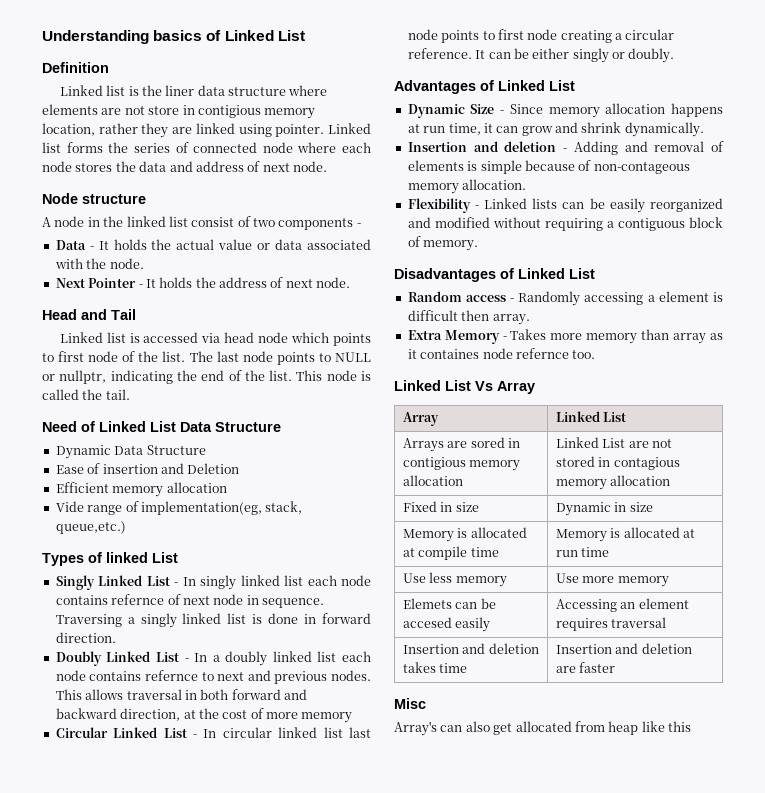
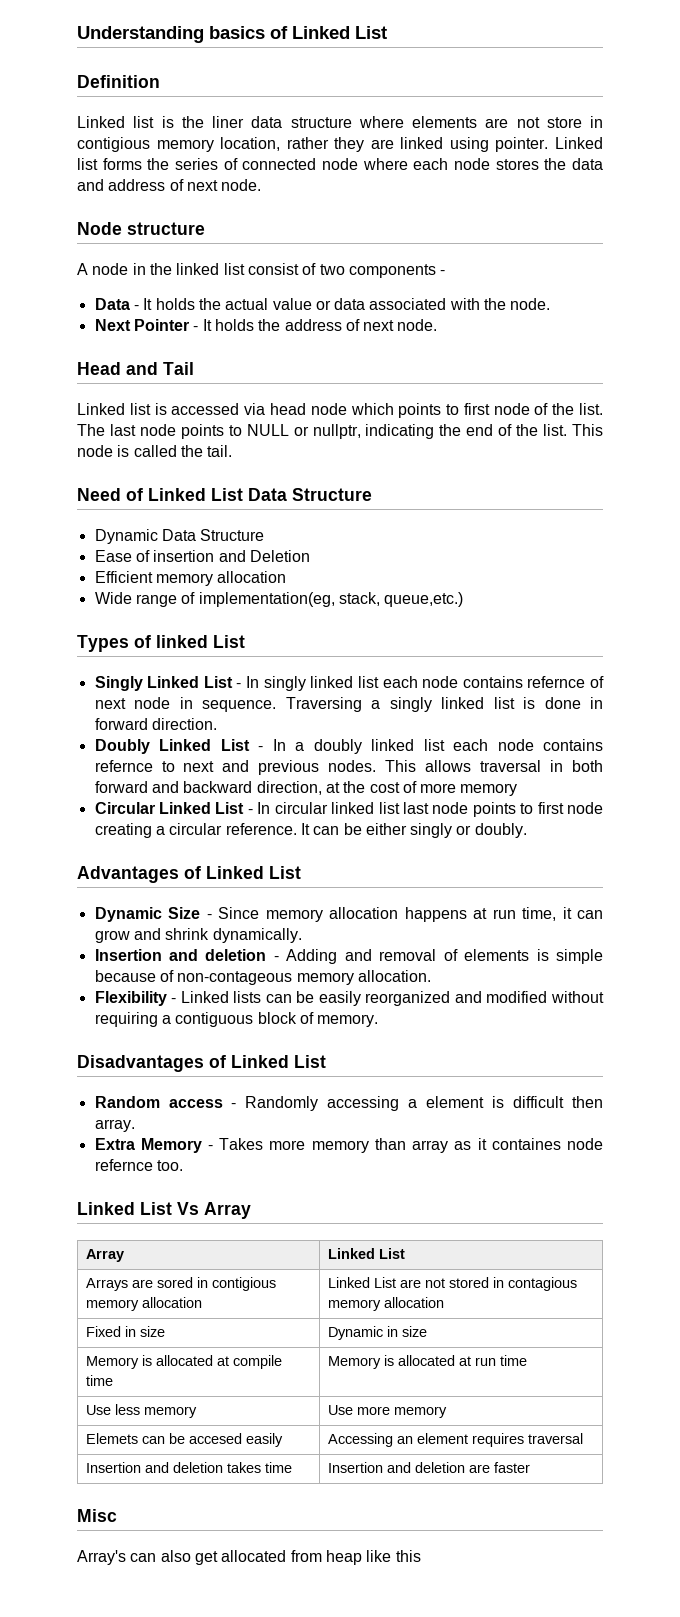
[55,501,84,512] Vide -> [94,592,132,604] Wide

